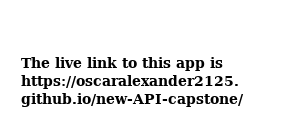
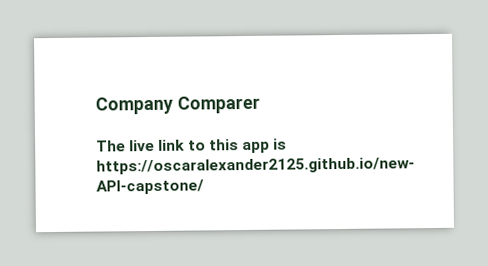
(21, 62) none -> [95,95,260,115] Company Comparer //

